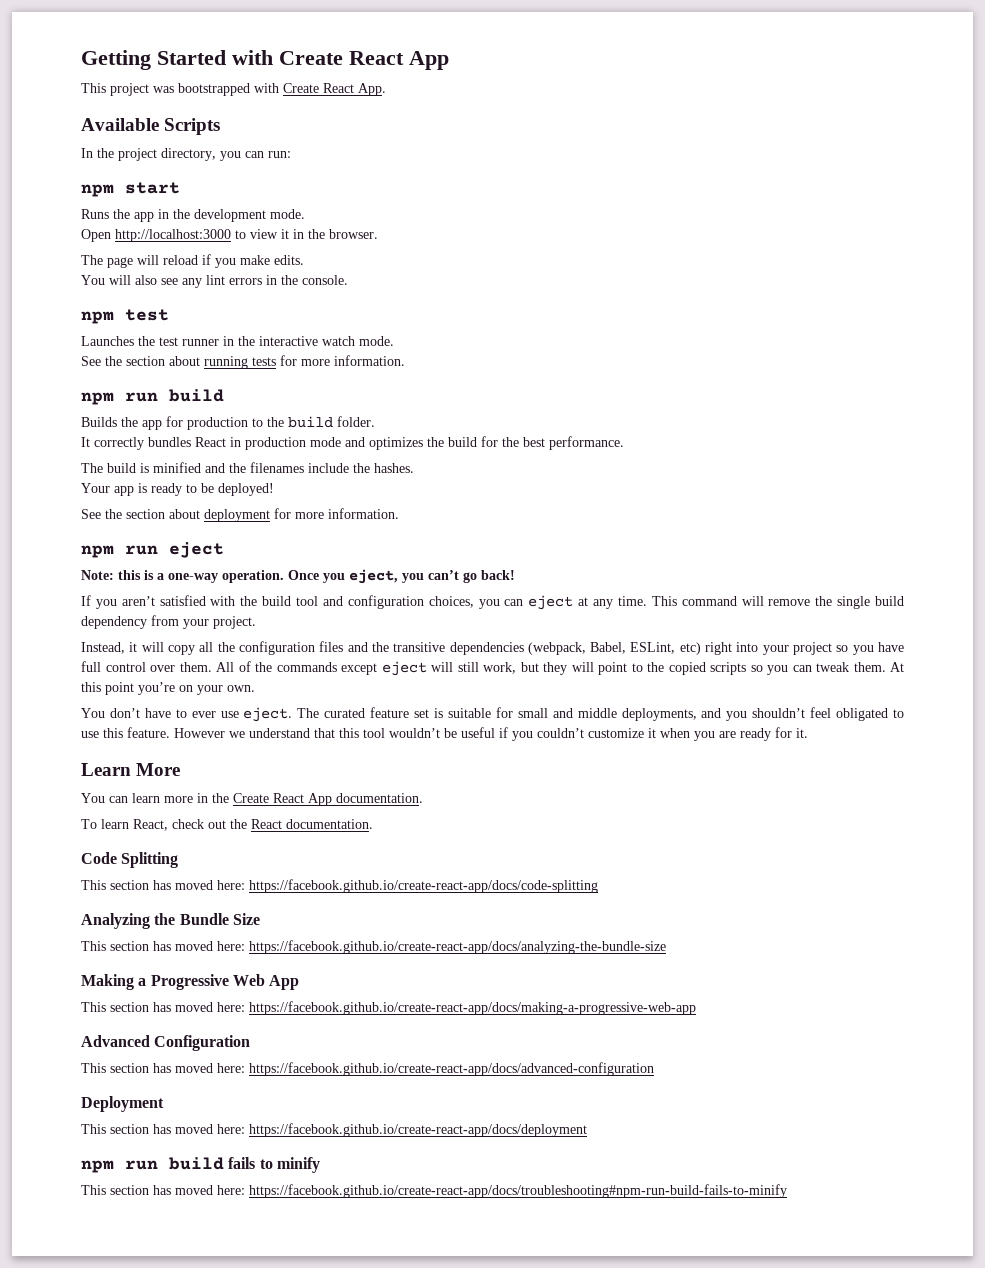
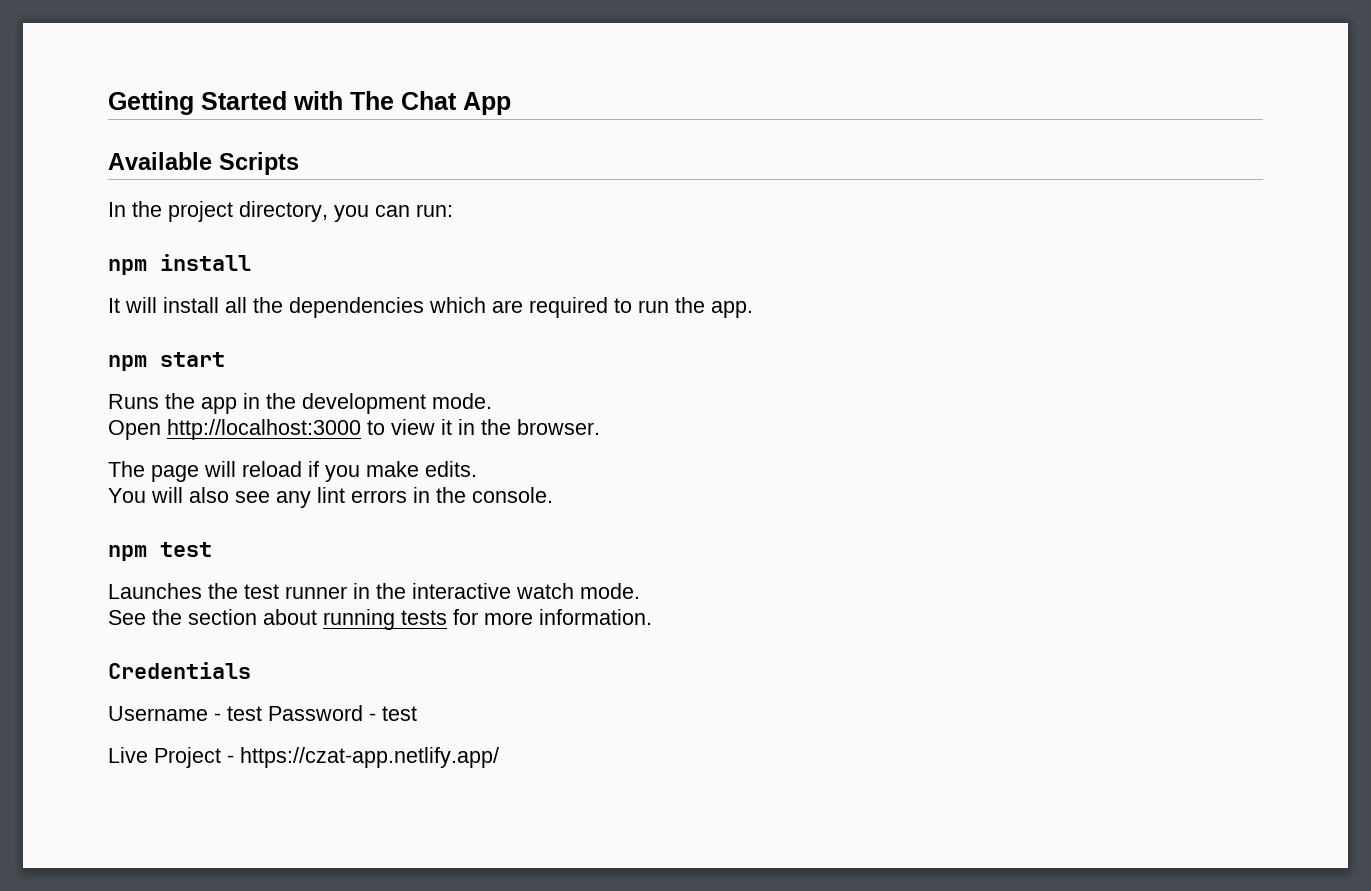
[279,51,449,70] [81,83,386,96] Create React App // This project was bootstrapped with Create React App. -> [350,91,511,115] The Chat App
(291, 154) none -> [108,254,251,275] [108,297,753,318] // npm install // It will install all the dependencies which are required to run the app.
[81,389,224,405] [81,416,375,430] [81,436,624,450] [81,462,414,473] [81,483,274,496] [81,508,399,522] [81,542,224,558] [81,569,515,584] [81,595,904,610] [81,615,256,629] [81,641,905,655] [81,661,904,676] [81,682,255,695] [81,707,905,722] [81,727,808,741] [81,763,181,776] [81,793,423,806] [81,819,373,831] [81,852,179,868] [81,879,598,893] [81,913,260,929] [81,940,666,954] [81,974,300,990] [81,1001,696,1015] [81,1035,251,1051] [81,1062,654,1076] [81,1096,164,1112] [81,1123,587,1137] [81,1157,320,1173] [81,1184,787,1198] npm run build // Builds the app for production to the build folder. // It correctly bundles React in production mode and optimizes the build for the best performance. // The build is minified and the filenames include the hashes. // Your app is ready to be deployed! // See the section about deployment for more information. // npm run eject // Note: this is a one-way operation. Once you eject, you can’t go back! // If you aren’t satisfied with the build tool and configuration choices, you can eject at any time. This command will remove the single build dependency from your project. // Instead, it will copy all the configuration files and the transitive dependencies (webpack, Babel, ESLint, etc) right into your project so you have full control over them. All of the commands except eject will still work, but they will point to the copied scripts so you can tweak them. At this point you’re on your own. // You don’t have to ever use eject. The curated feature set is suitable for small and middle deployments, and you shouldn’t feel obligated to use this feature. However we understand that this tool wouldn’t be useful if you couldn’t customize it when you are ready for it. // Learn More // You can learn more in the Create React App documentation. // To learn React, check out the React documentation. // Code Splitting // This section has moved here: https://facebook.github.io/create-react-app/docs/code-splitting // Analyzing the Bundle Size // This section has moved here: https://facebook.github.io/create-react-app/docs/analyzing-the-bundle-size // Making a Progressive Web App // This section has moved here: https://facebook.github.io/create-react-app/docs/making-a-progressive-web-app // Advanced Configuration // This section has moved here: https://facebook.github.io/create-react-app/docs/advanced-configuration // Deployment // This section has moved here: https://facebook.github.io/create-react-app/docs/deployment // npm run build fails to minify // This section has moved here: https://facebook.github.io/create-react-app/docs/troubleshooting#npm-run-build-fails-to-minify -> [108,662,251,679] [108,705,417,721] [108,747,499,768] Credentials // Username - test Password - test // Live Project - https://czat-app.netlify.app/

